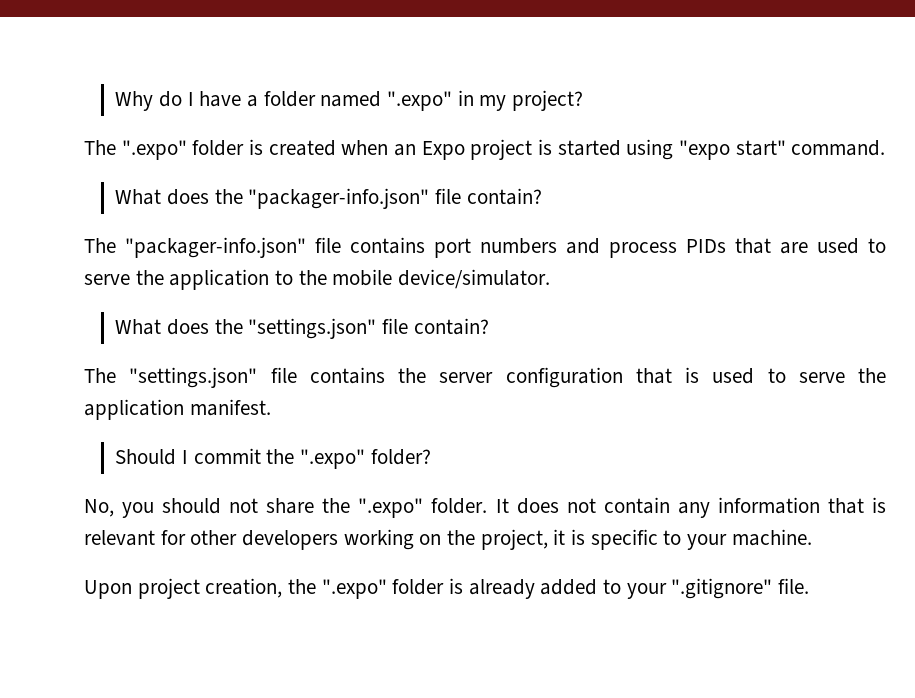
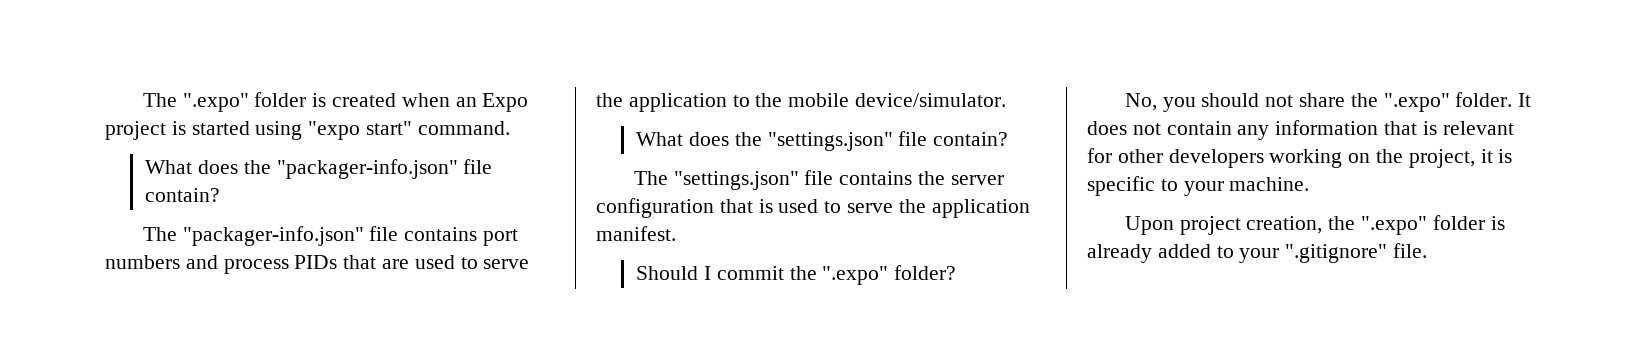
[115,90,583,111] Why do I have a folder named ".expo" in my project? // -> (142, 100) none

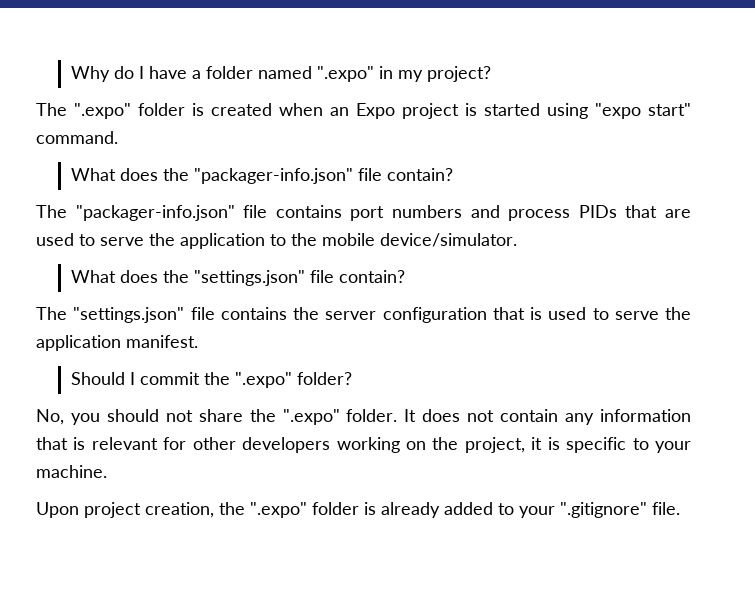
(142, 100) none -> [70,66,491,82] Why do I have a folder named ".expo" in my project? //

